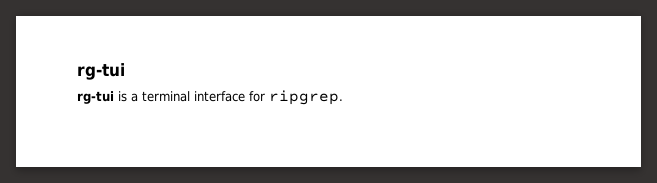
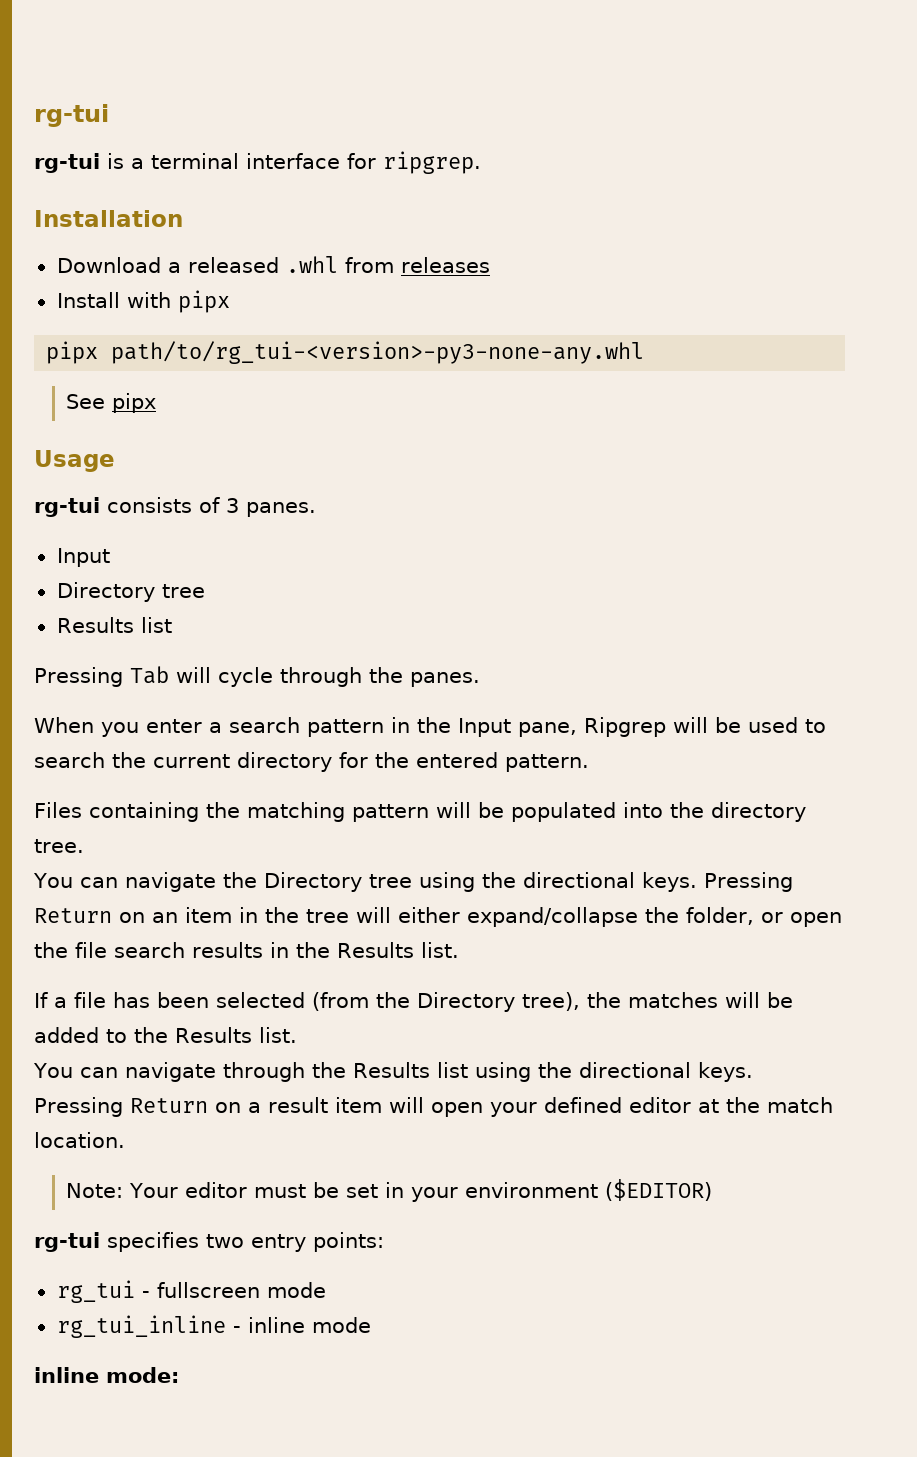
(343, 97) none -> [34,210,183,227] [56,256,490,273] [56,290,230,313] [46,341,645,364] [66,393,157,413] [34,450,115,472] [34,497,316,517] [56,548,110,567] [56,582,205,602] [56,617,172,633] [34,666,480,687] [34,717,826,737] [34,752,589,772] [34,802,806,822] [34,839,84,853] [33,872,793,892] [34,907,842,927] [34,942,459,958] [34,992,793,1012] [34,1027,297,1043] [33,1062,753,1082] [34,1097,833,1117] [34,1132,125,1148] [66,1179,713,1202] [34,1232,384,1252] [56,1280,326,1303] [56,1315,371,1338] [34,1367,179,1383] // Installation // Download a released .whl from releases // Install with pipx // pipx path/to/rg_tui-<version>-py3-none-any.whl // See pipx // Usage // rg-tui consists of 3 panes. // Input // Directory tree // Results list // Pressing Tab will cycle through the panes. // When you enter a search pattern in the Input pane, Ripgrep will be used to search the current directory for the entered pattern. // Files containing the matching pattern will be populated into the directory tree. // You can navigate the Directory tree using the directional keys. Pressing Return on an item in the tree will either expand/collapse the folder, or open the file search results in the Results list. // If a file has been selected (from the Directory tree), the matches will be added to the Results list. // You can navigate through the Results list using the directional keys. Pressing Return on a result item will open your defined editor at the match location. // Note: Your editor must be set in your environment ($EDITOR) // rg-tui specifies two entry points: // rg_tui - fullscreen mode // rg_tui_inline - inline mode // inline mode:

